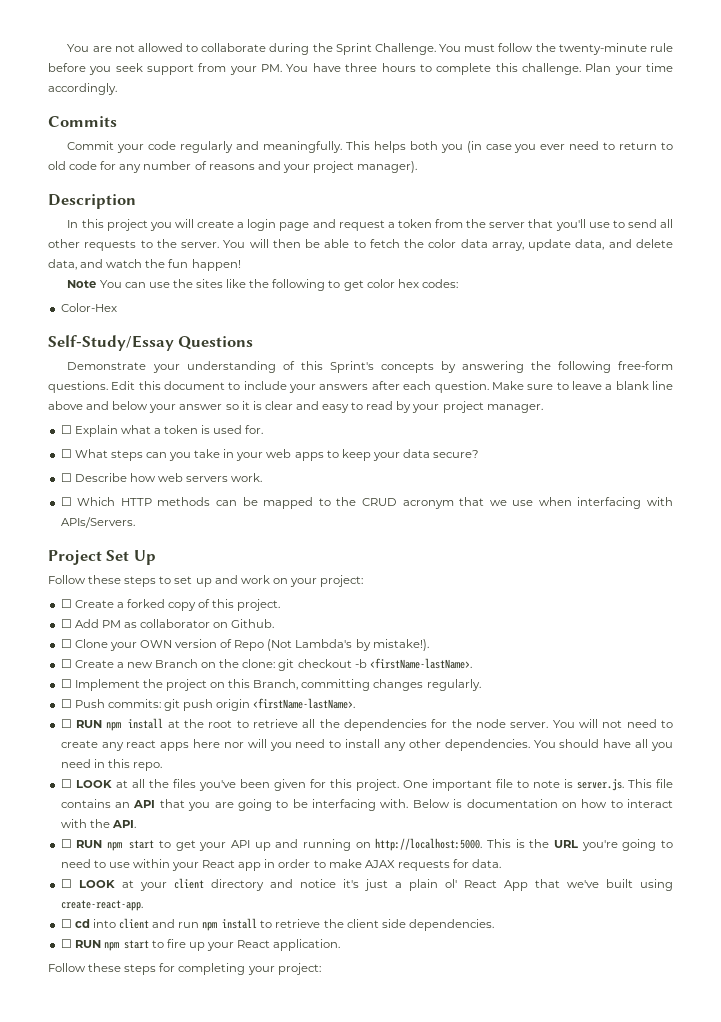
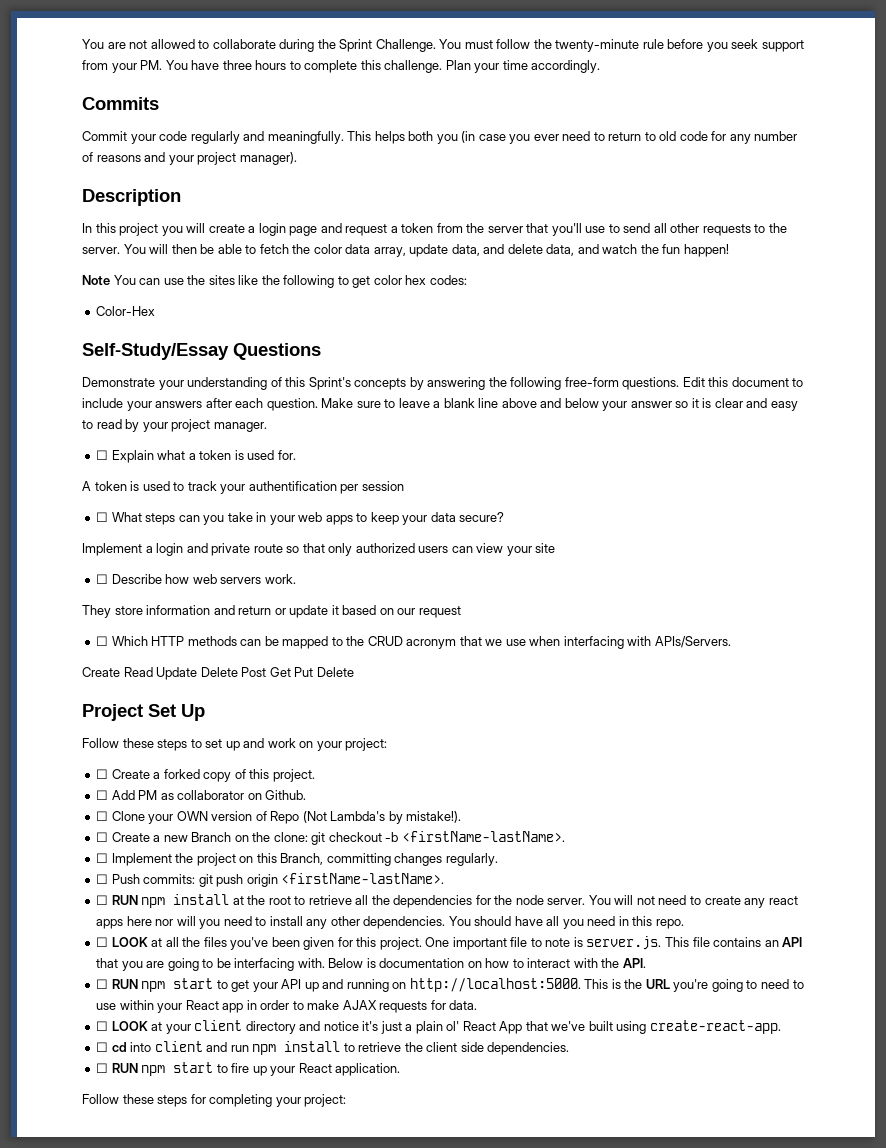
(264, 429) none -> [82,481,404,494] // A token is used to track your authentification per session
(480, 454) none -> [82,543,556,556] // Implement a login and private route so that only authorized users can view your site
(263, 477) none -> [82,605,461,618] // They store information and return or update it based on our request
(135, 522) none -> [82,667,354,680] // Create Read Update Delete Post Get Put Delete

